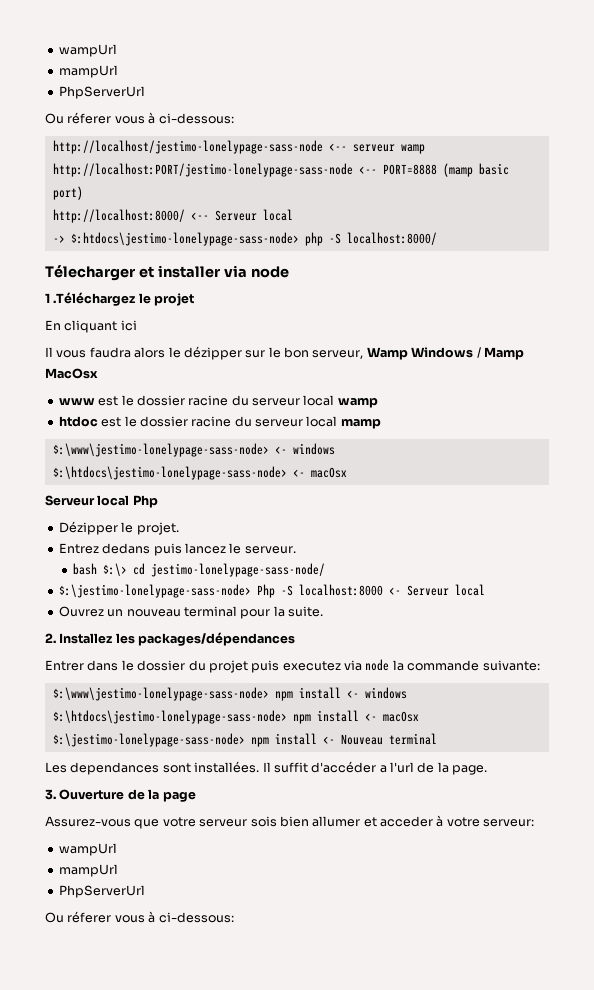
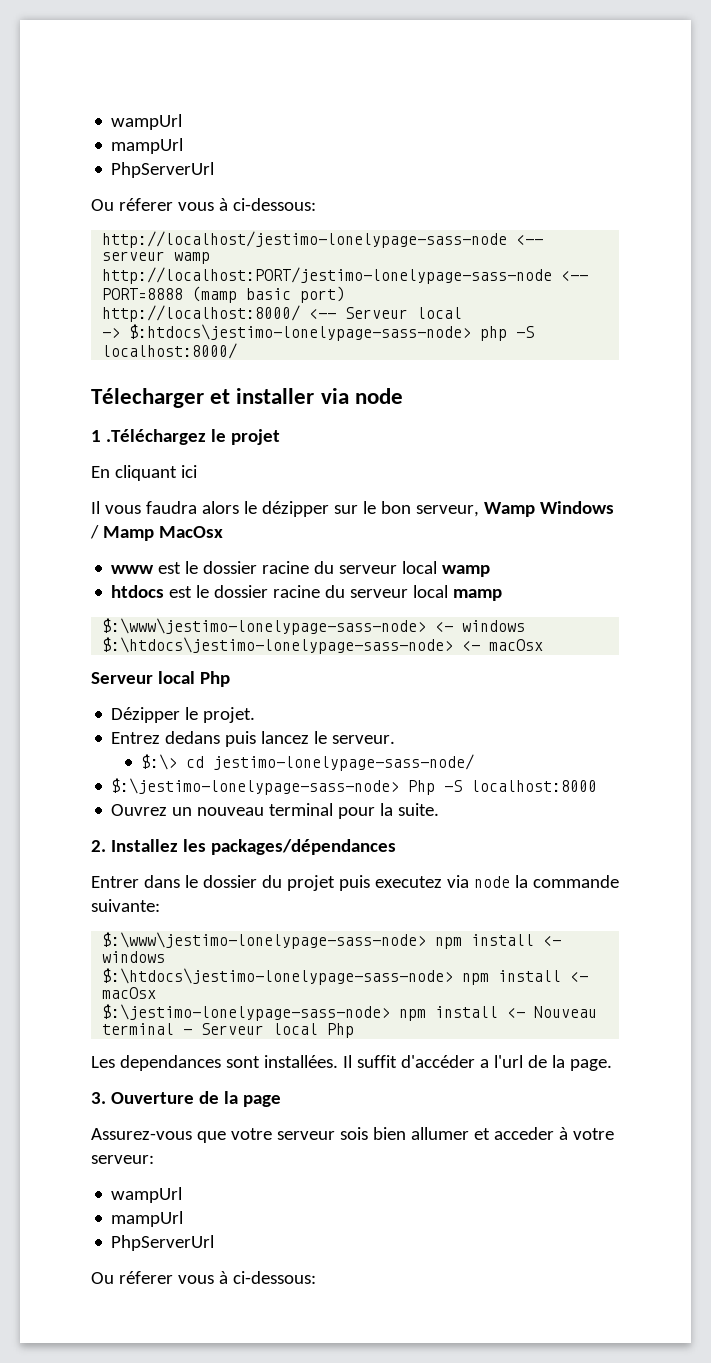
[58,416,98,427] htdoc -> [111,585,165,598] htdocs
[73,563,98,575] bash -> (396, 739) none
[388,584,485,596] <- Serveur local -> (598, 786) none
(437, 739) none -> [183,1023,355,1038] - Serveur local Php

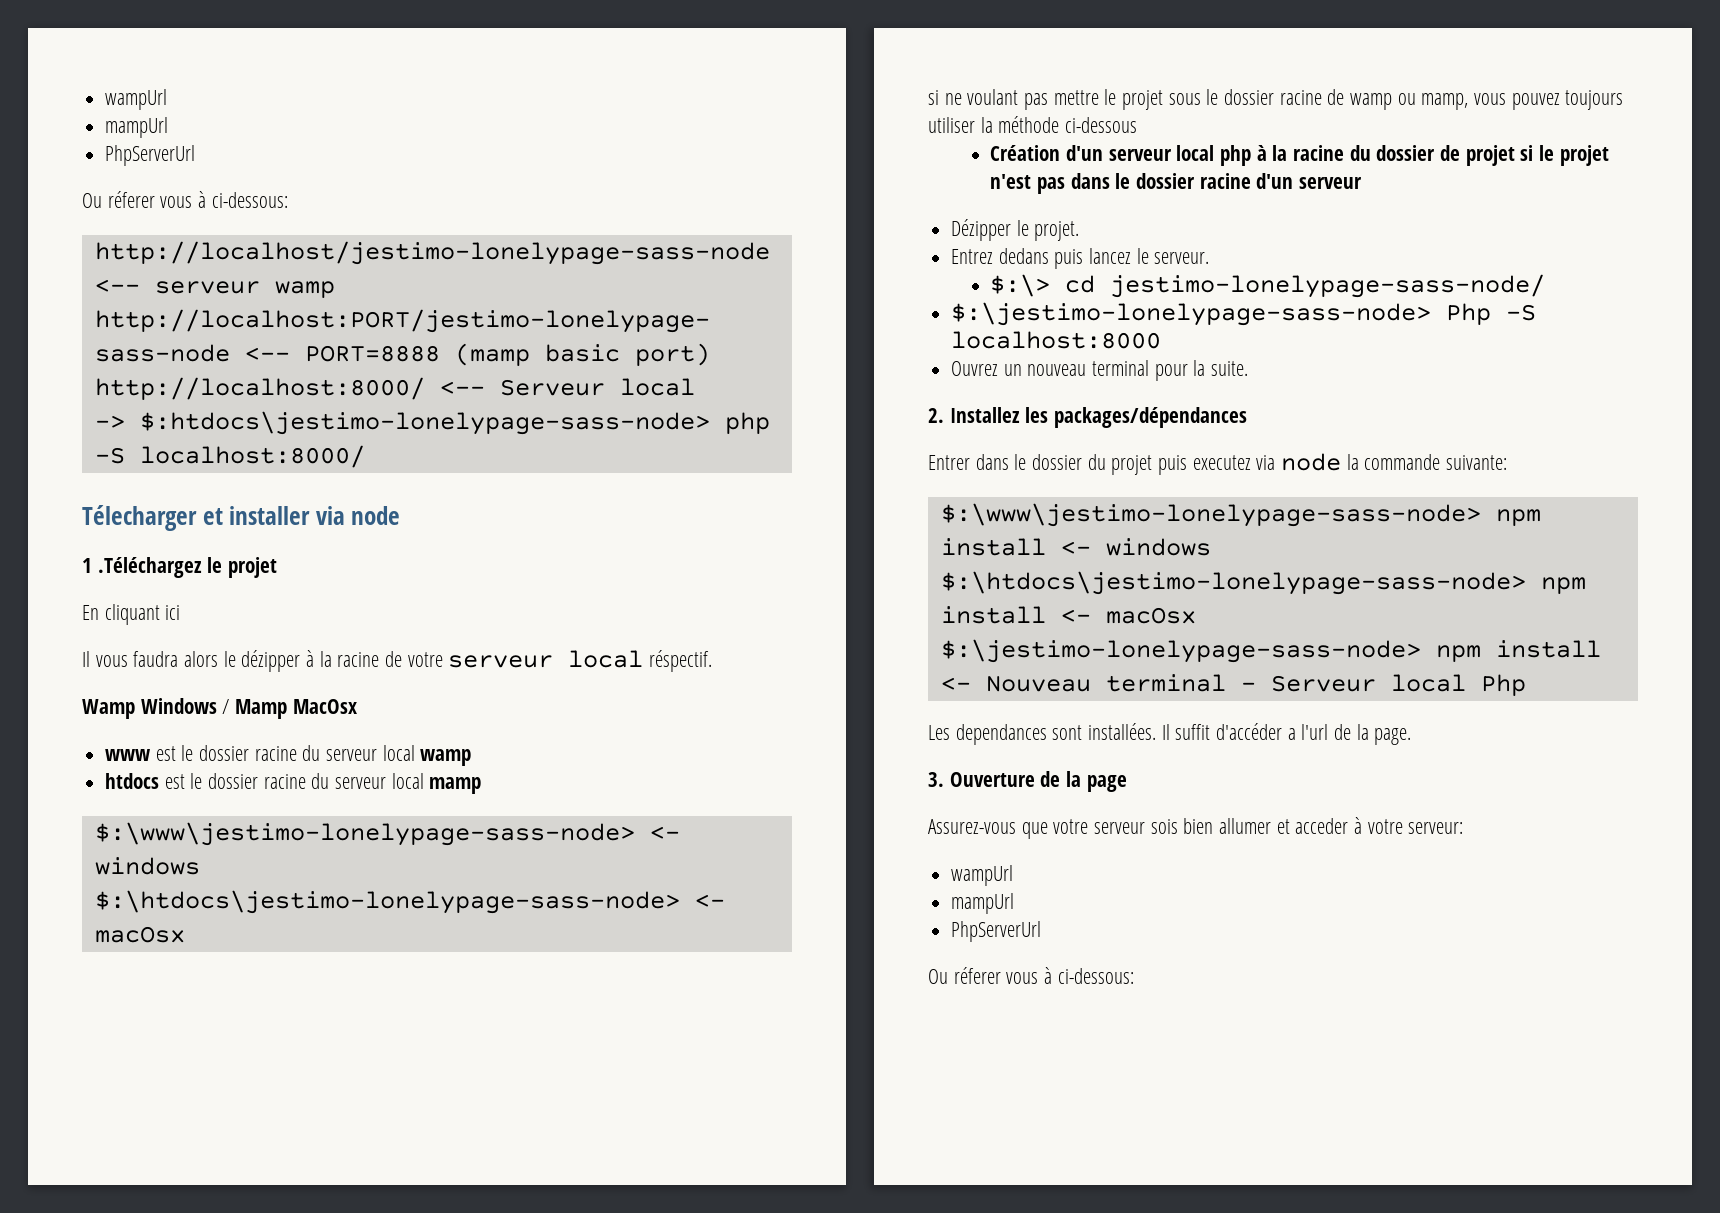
[333,501,479,517] sur le bon serveur, -> [306,650,713,672] à la racine de votre serveur local réspectif. //
[91,671,230,687] Serveur local Php -> [928,89,1624,110] [928,116,1138,133] [990,145,1609,166] [990,173,1363,194] si ne voulant pas mettre le projet sous le dossier racine de wamp ou mamp, vous pouvez toujours utiliser la méthode ci-dessous // Création d'un serveur local php à la racine du dossier de projet si le projet n'est pas dans le dossier racine d'un serveur

